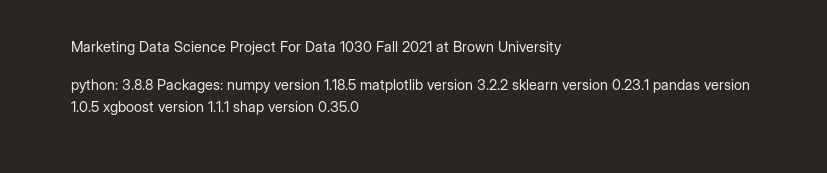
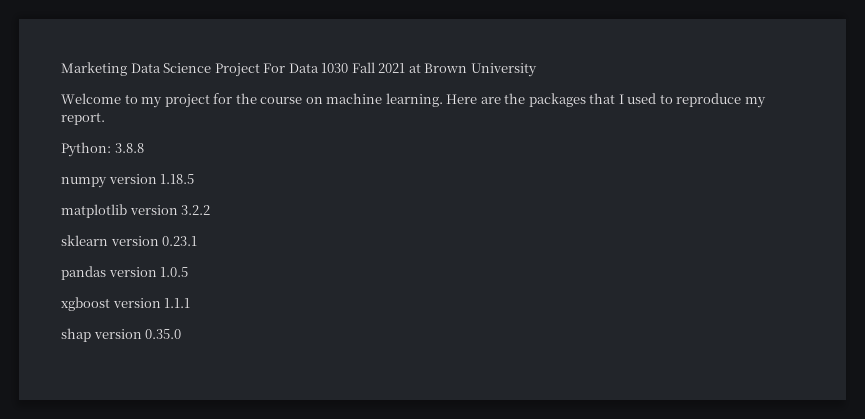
[71,79,118,93] python: -> [61,93,766,108] [61,112,105,125] [61,142,111,157] Welcome to my project for the course on machine learning. Here are the packages that I used to reproduce my report. // Python:
[157,79,223,93] Packages: -> (144, 148) //
(356, 84) none -> (195, 179) //
(508, 84) none -> (211, 210) //
(649, 84) none -> (198, 241) //
(99, 106) none -> (189, 272) //
(229, 106) none -> (191, 303) //

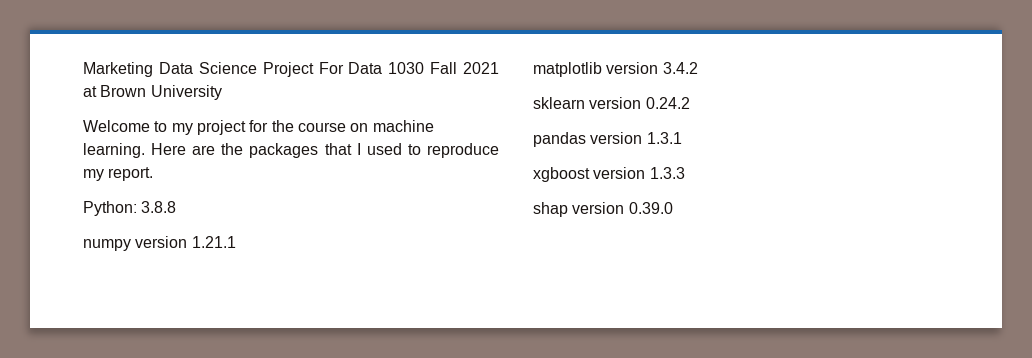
[160,174,195,184] 1.18.5 -> [191,236,236,248] 1.21.1
[181,205,211,215] 3.2.2 -> [662,62,698,74] 3.4.2
[162,236,198,246] 0.23.1 -> [645,97,690,109] 0.24.2
[160,267,189,277] 1.0.5 -> [646,132,682,144] 1.3.1
[164,298,191,308] 1.1.1 -> [649,167,685,179] 1.3.3
[145,329,182,339] 0.35.0 -> [628,202,673,214] 0.39.0

